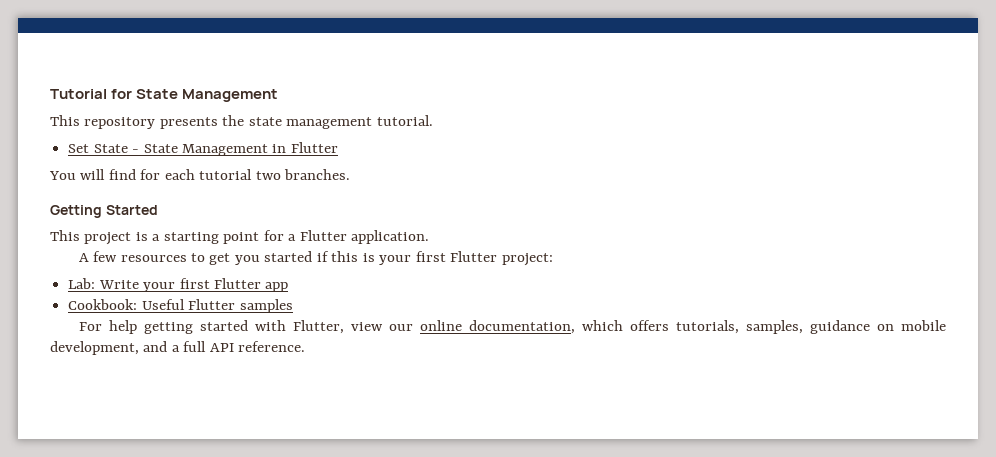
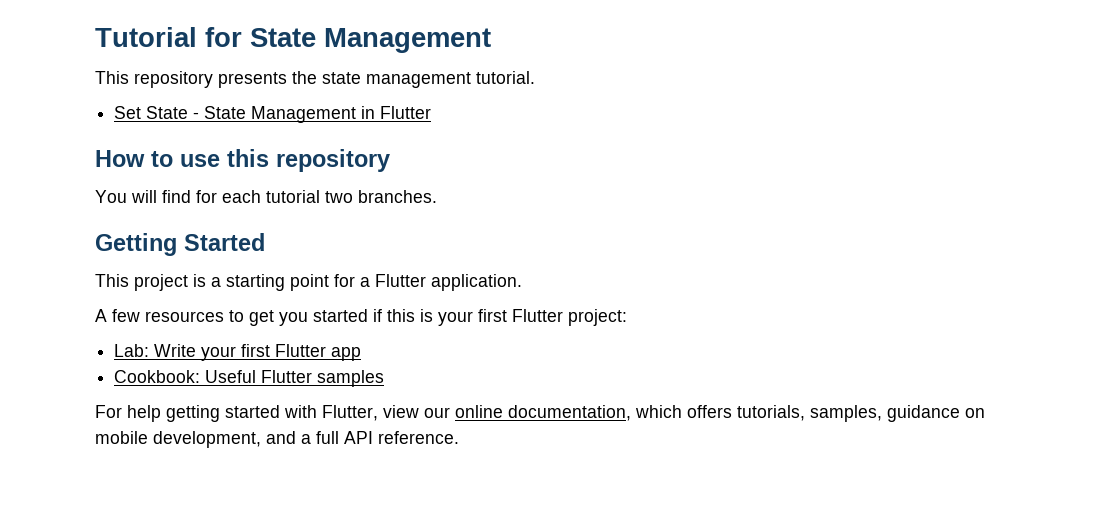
(338, 147) none -> [95,149,390,172] // How to use this repository

